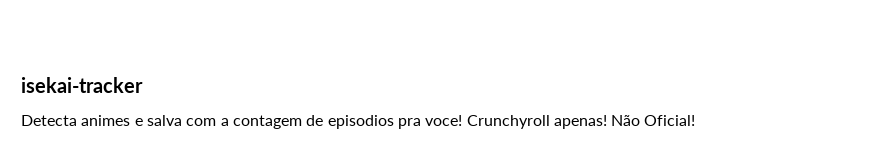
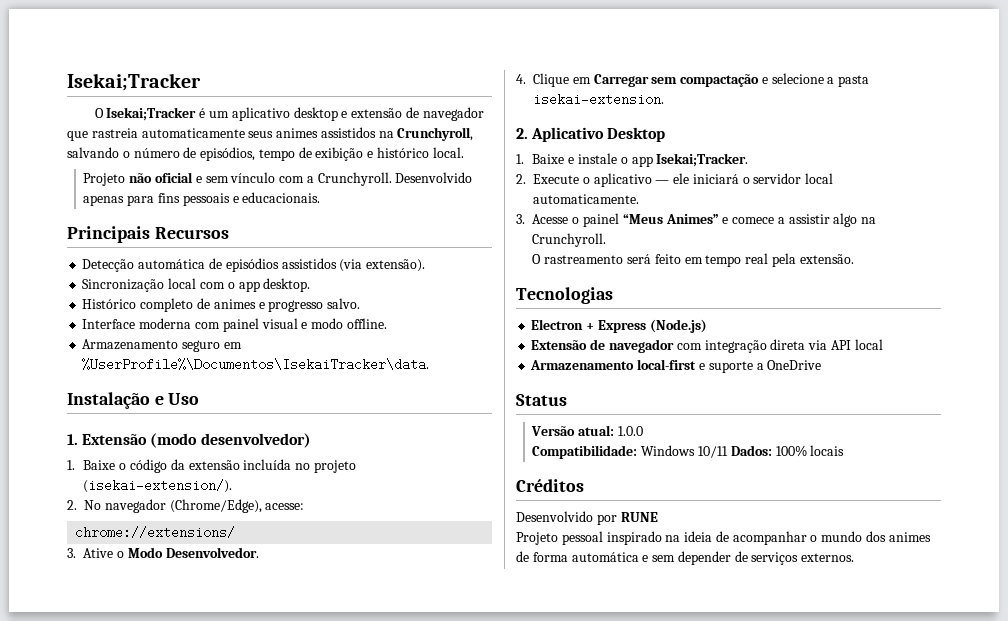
[21,77,143,93] [21,115,696,129] isekai-tracker // Detecta animes e salva com a contagem de episodios pra voce! Crunchyroll apenas! Não Oficial! -> [67,73,201,91] [94,107,484,121] [67,127,474,141] [67,147,464,161] [83,172,473,186] [83,192,321,206] [67,226,229,243] [82,258,426,272] [82,278,311,292] [82,298,361,312] [82,318,387,332] [82,339,242,352] [82,358,430,371] [67,392,200,409] [67,433,311,448] [67,459,356,473] [83,479,233,493] [67,499,305,513] [75,526,236,539] [67,547,259,558] [516,73,870,87] [533,93,664,106] [516,127,666,142] [516,153,749,167] [516,173,834,187] [533,194,639,204] [516,213,877,227] [532,233,607,247] [532,253,854,267] [516,287,613,304] [531,319,707,333] [531,339,883,353] [530,359,822,373] [516,394,567,406] [531,425,643,436] [532,445,845,459] [516,479,584,492] [516,511,658,525] [516,531,931,545] [516,551,855,565] Isekai;Tracker // O Isekai;Tracker é um aplicativo desktop e extensão de navegador que rastreia automaticamente seus animes assistidos na Crunchyroll, salvando o número de episódios, tempo de exibição e histórico local. // Projeto não oficial e sem vínculo com a Crunchyroll. Desenvolvido apenas para fins pessoais e educacionais. // Principais Recursos // Detecção automática de episódios assistidos (via extensão). // Sincronização local com o app desktop. // Histórico completo de animes e progresso salvo. // Interface moderna com painel visual e modo offline. // Armazenamento seguro em %UserProfile%\Documentos\IsekaiTracker\data. // Instalação e Uso // 1. Extensão (modo desenvolvedor) // 1. Baixe o código da extensão incluída no projeto (isekai-extension/). // 2. No navegador (Chrome/Edge), acesse: // chrome://extensions/ // 3. Ative o Modo Desenvolvedor. // 4. Clique em Carregar sem compactação e selecione a pasta isekai-extension. // 2. Aplicativo Desktop // 1. Baixe e instale o app Isekai;Tracker. // 2. Execute o aplicativo — ele iniciará o servidor local automaticamente. // 3. Acesse o painel “Meus Animes” e comece a assistir algo na Crunchyroll. // O rastreamento será feito em tempo real pela extensão. // Tecnologias // Electron + Express (Node.js) // Extensão de navegador com integração direta via API local // Armazenamento local-first e suporte a OneDrive // Status // Versão atual: 1.0.0 // Compatibilidade: Windows 10/11 Dados: 100% locais // Créditos // Desenvolvido por RUNE // Projeto pessoal inspirado na ideia de acompanhar o mundo dos animes de forma automática e sem depender de serviços externos.

